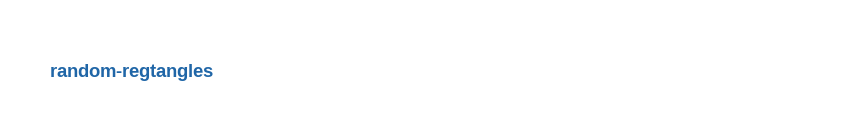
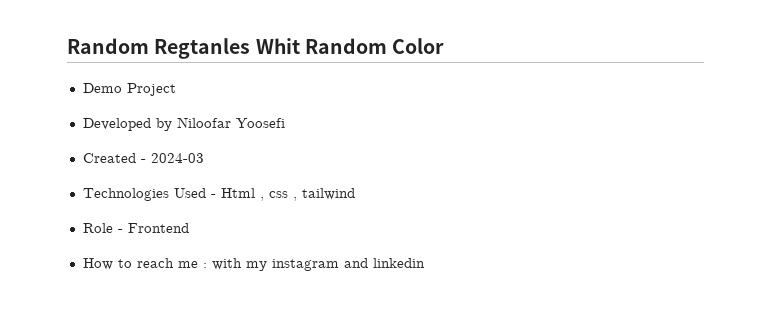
[50,64,213,81] random-regtangles -> [67,38,445,59] [82,83,176,96] [82,117,285,131] [82,153,204,163] [82,188,355,201] [82,223,189,233] [82,258,425,271] Random Regtanles Whit Random Color // Demo Project // Developed by Niloofar Yoosefi // Created - 2024-03 // Technologies Used - Html , css , tailwind // Role - Frontend // How to reach me : with my instagram and linkedin

